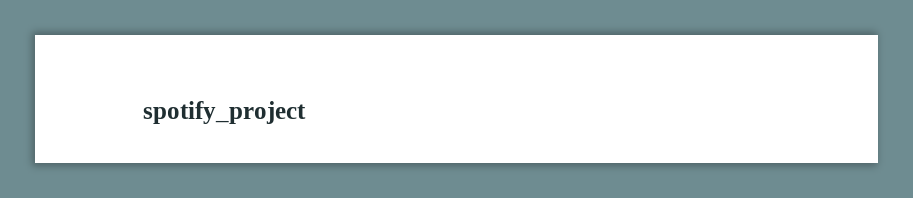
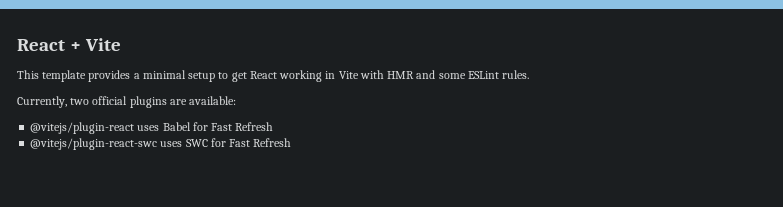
[143,101,306,124] spotify_project -> [17,38,121,51] [17,70,530,82] [17,96,237,108] [30,122,274,134] [30,138,292,150] React + Vite // This template provides a minimal setup to get React working in Vite with HMR and some ESLint rules. // Currently, two official plugins are available: // @vitejs/plugin-react uses Babel for Fast Refresh // @vitejs/plugin-react-swc uses SWC for Fast Refresh

